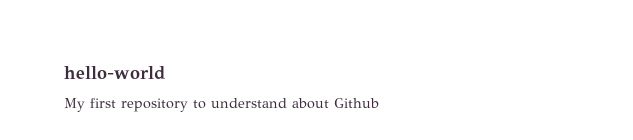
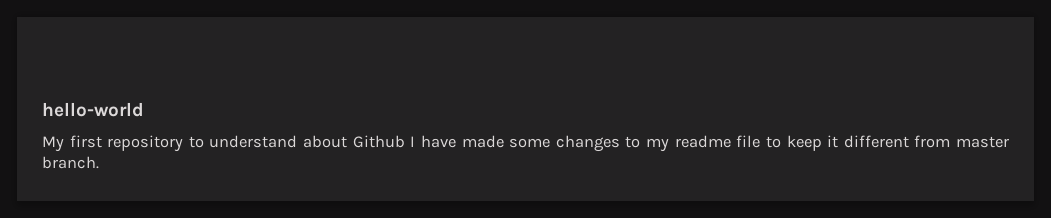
(379, 103) none -> [410,135,1009,152] [42,156,99,169] I have made some changes to my readme file to keep it different from master branch.

